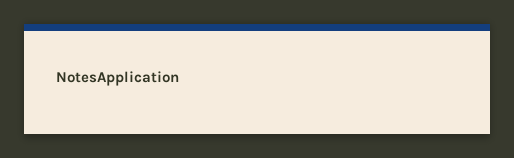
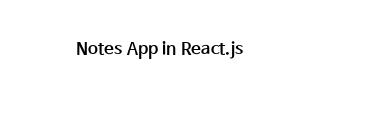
[56,71,179,86] NotesApplication -> [76,41,243,59] Notes App in React.js

